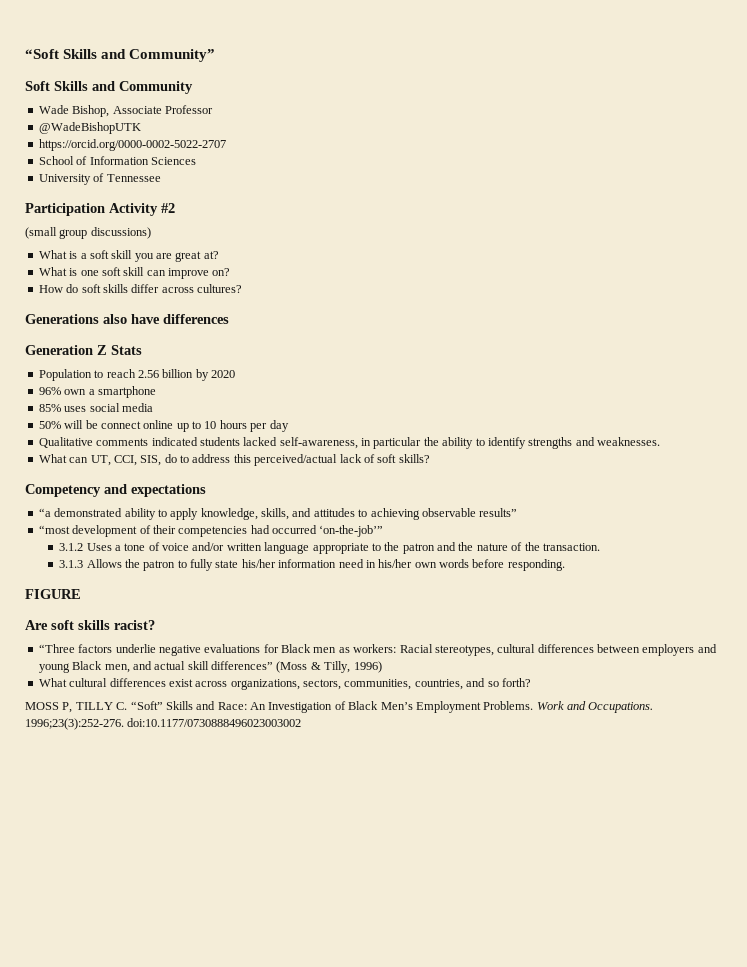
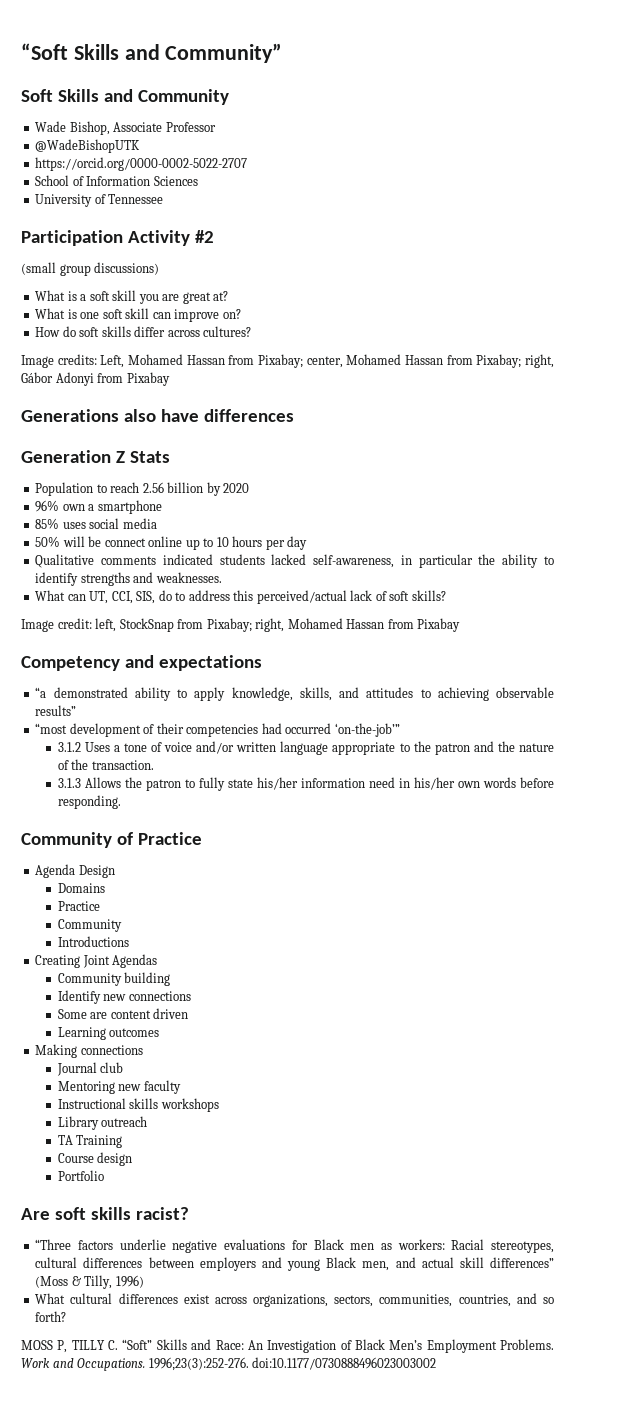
(242, 288) none -> [21,354,555,368] [21,372,170,386] // Image credits: Left, Mohamed Hassan from Pixabay; center, Mohamed Hassan from Pixabay; right, Gábor Adonyi from Pixabay
(430, 458) none -> [21,618,461,632] // Image credit: left, StockSnap from Pixabay; right, Mohamed Hassan from Pixabay
[25,589,81,599] FIGURE -> [21,832,203,848] [35,864,115,878] [57,883,105,893] [57,901,100,911] [57,919,122,932] [57,936,129,947] [35,954,158,968] [57,972,171,986] [57,990,191,1004] [57,1008,189,1019] [57,1027,160,1040] [35,1044,143,1058] [56,1062,124,1076] [57,1080,181,1094] [57,1098,219,1112] [57,1116,148,1130] [57,1135,123,1148] [57,1152,133,1166] [57,1170,104,1181] Community of Practice // Agenda Design // Domains // Practice // Community // Introductions // Creating Joint Agendas // Community building // Identify new connections // Some are content driven // Learning outcomes // Making connections // Journal club // Mentoring new faculty // Instructional skills workshops // Library outreach // TA Training // Course design // Portfolio

